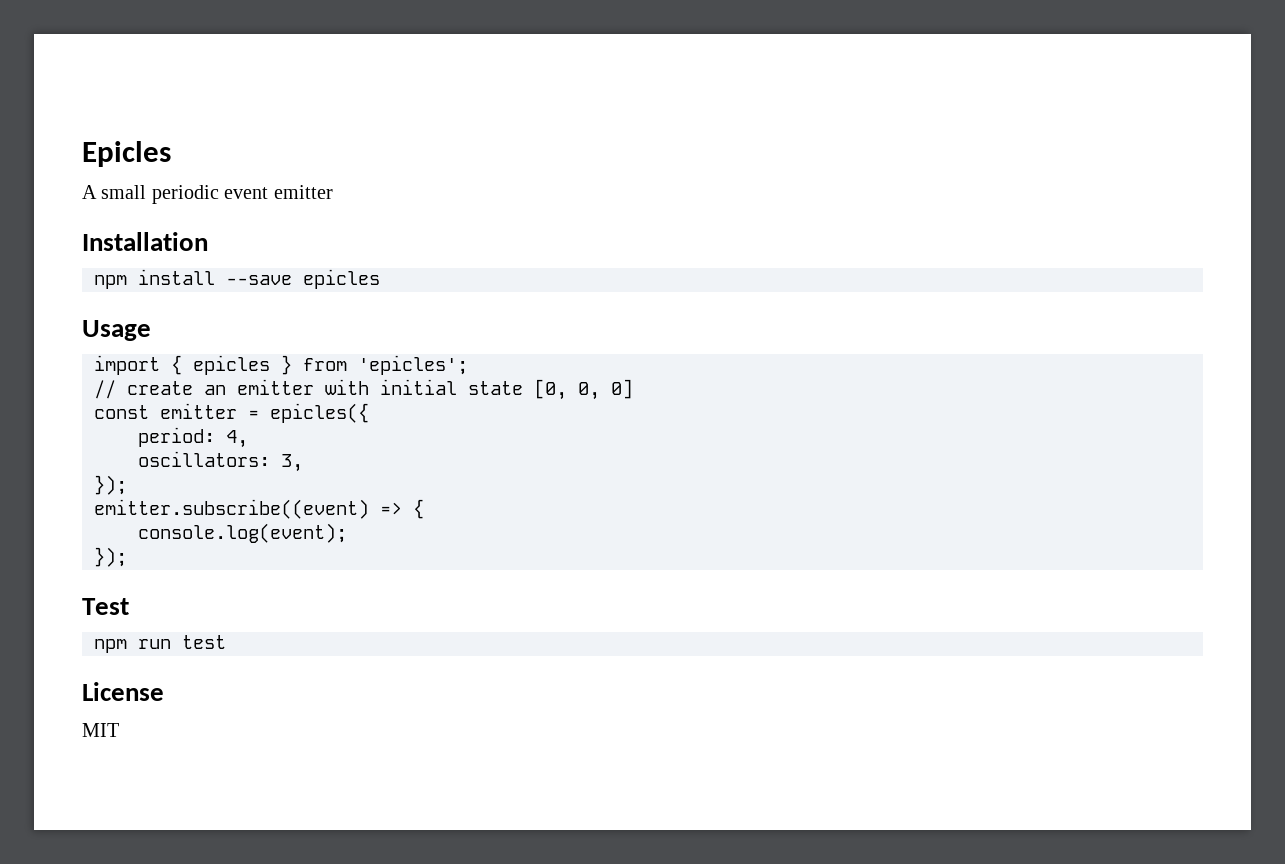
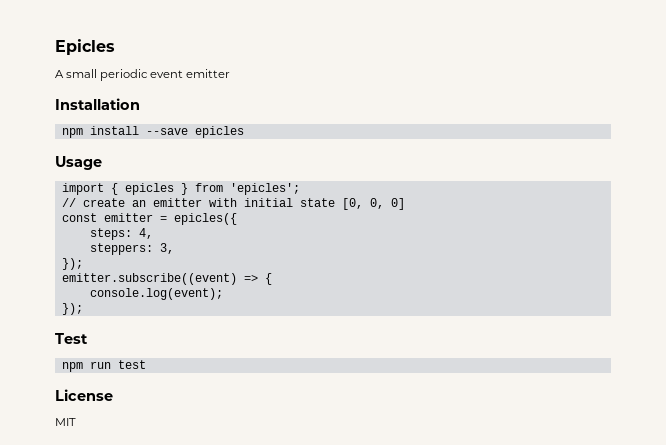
[138,427,215,447] period: -> [89,228,132,240] steps:
[138,451,270,467] oscillators: -> [89,243,153,255] steppers:

